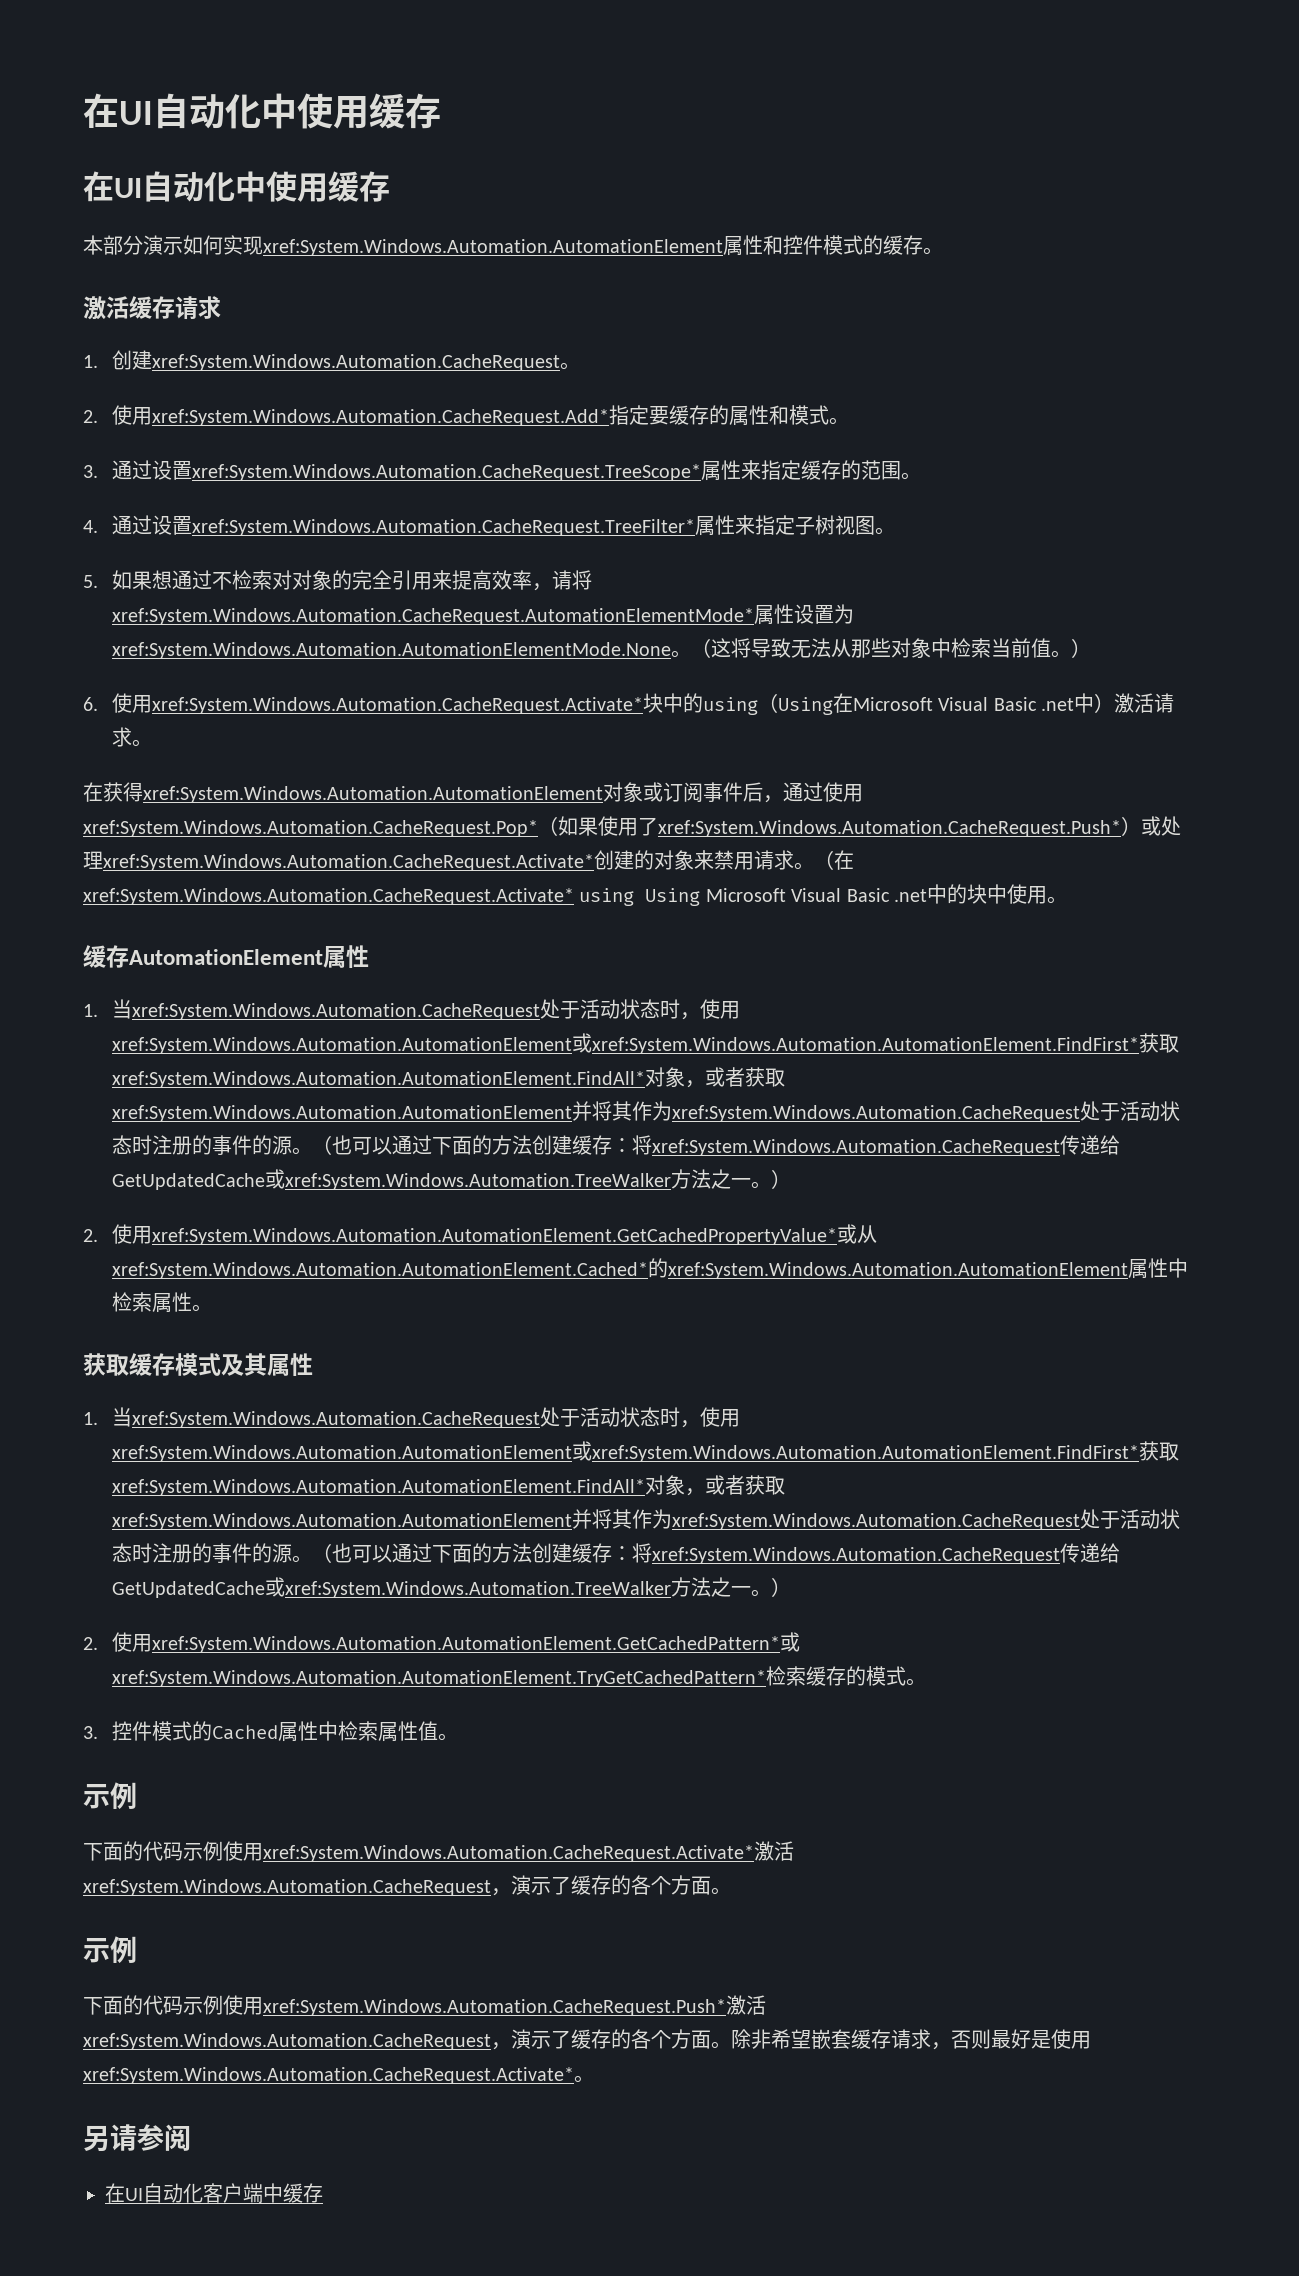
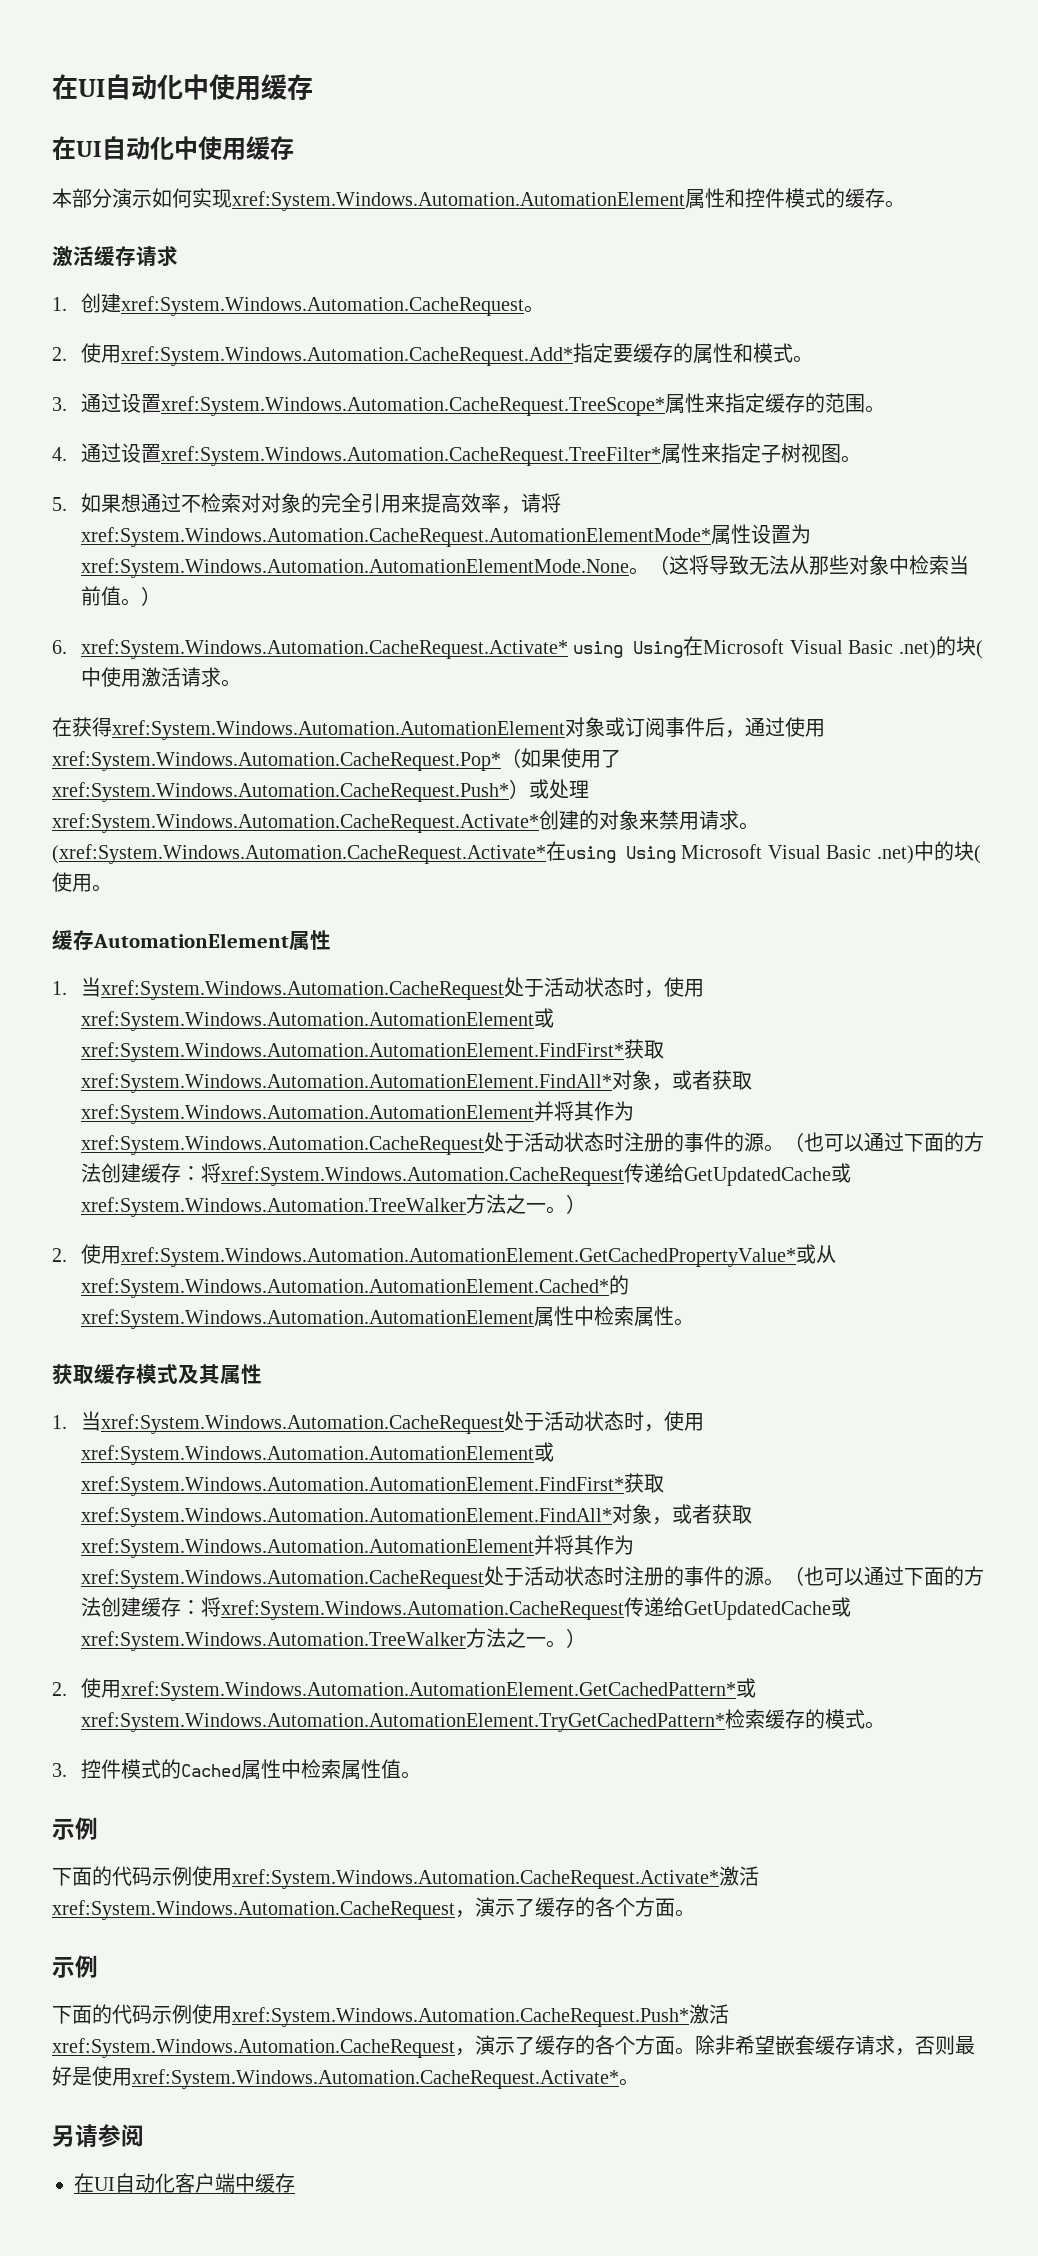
[111,693,778,715] 使用xref:System.Windows.Automation.CacheRequest.Activate*块中的using（ -> [80,639,624,659] xref:System.Windows.Automation.CacheRequest.Activate* using
[1041,693,1115,713] .net中） -> [898,636,983,659] [80,667,141,687] .net)的块(中使用
[814,850,854,870] [83,888,574,905] （在xref:System.Windows.Automation.CacheRequest.Activate* -> [52,841,566,864] (xref:System.Windows.Automation.CacheRequest.Activate*在
[893,884,1007,904] .net中的块中 -> [876,841,981,864] .net)中的块(

